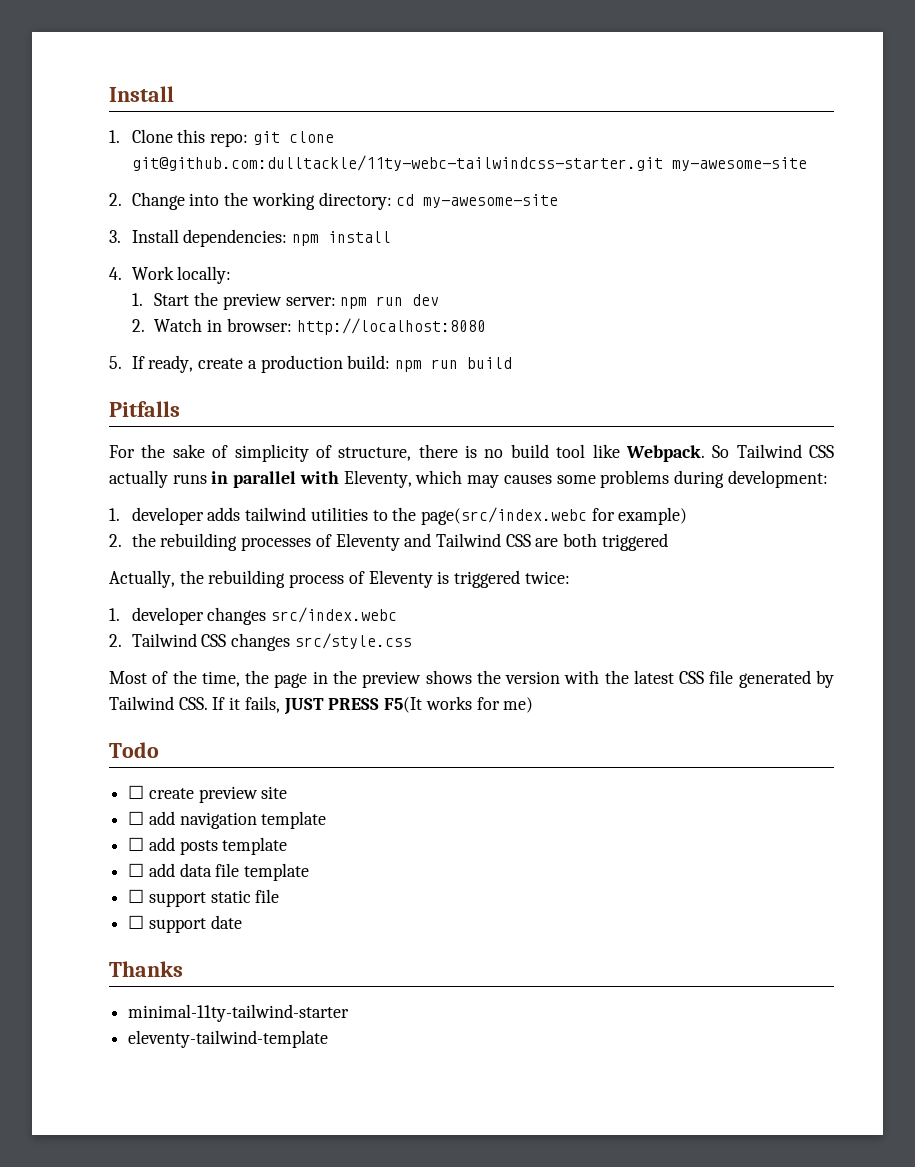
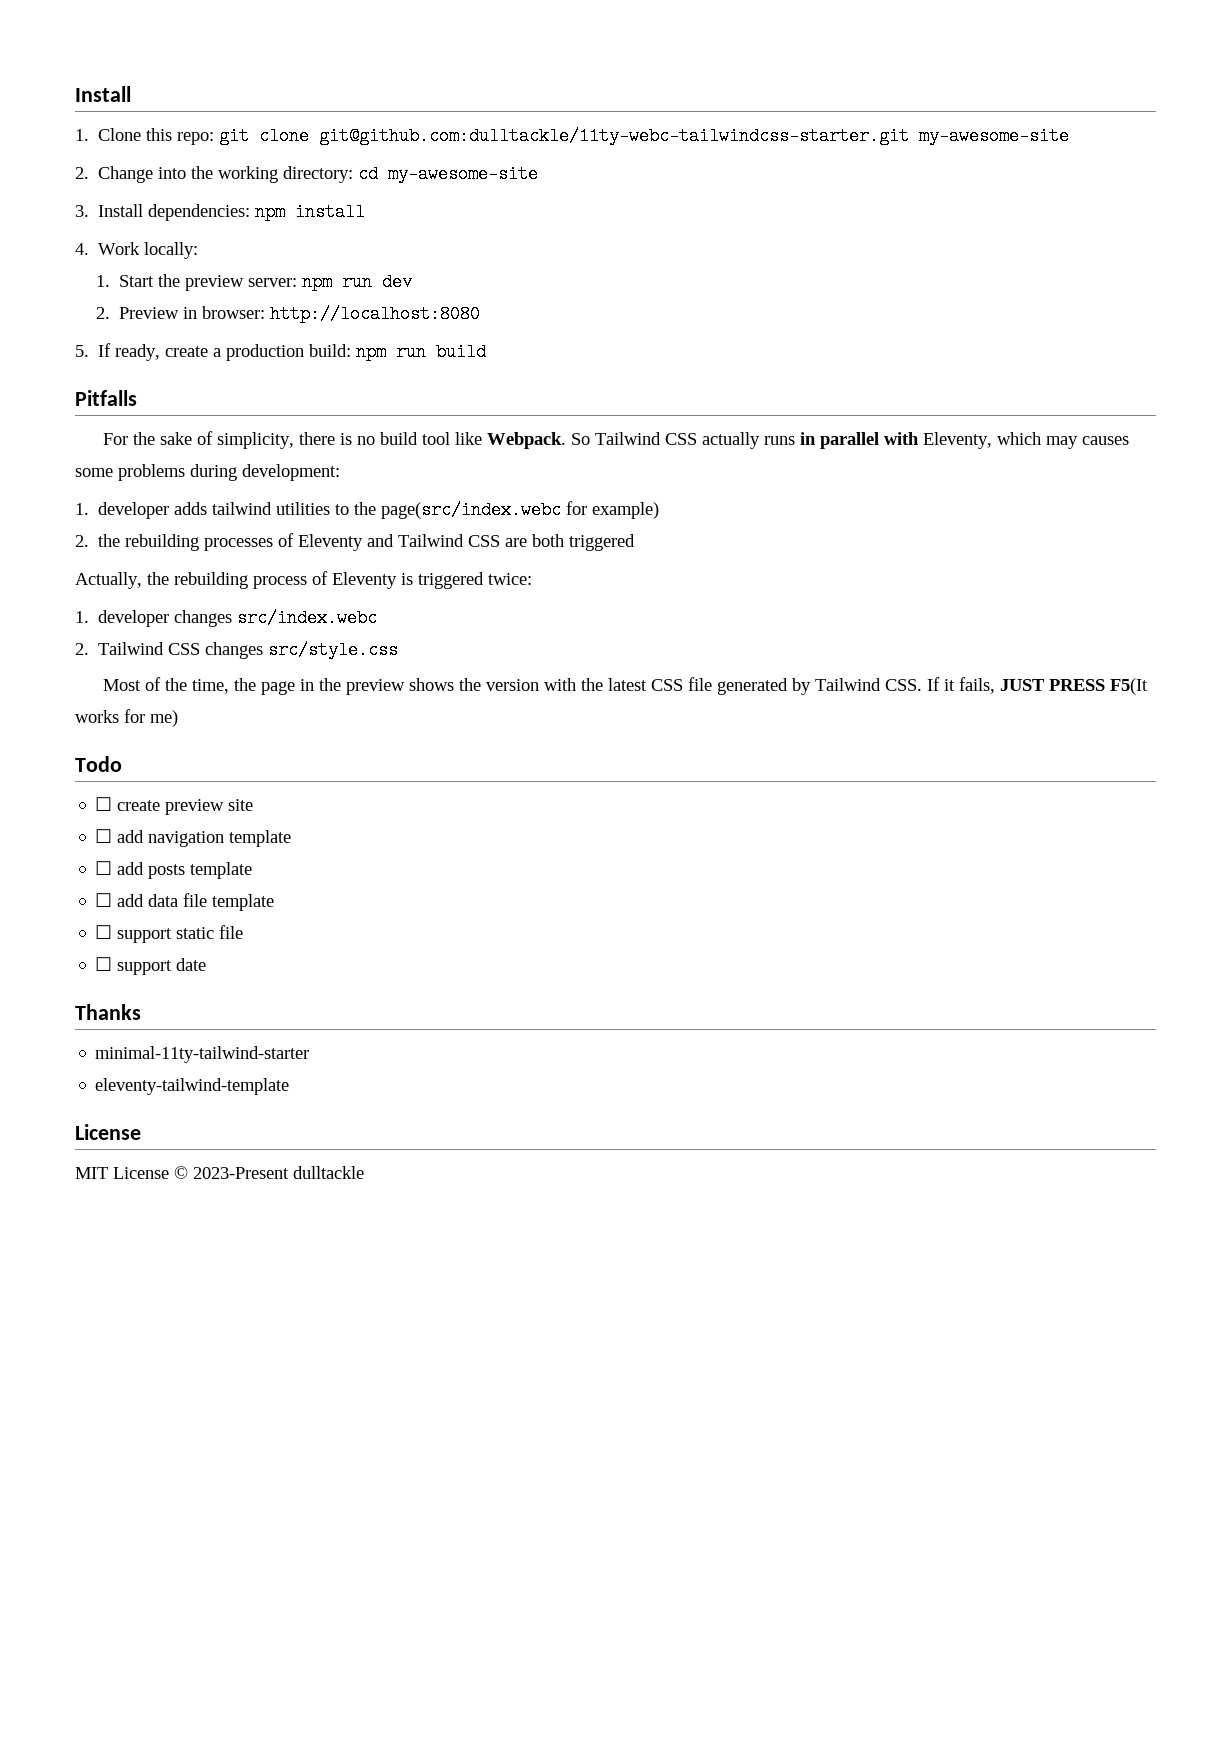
[154,318,203,332] Watch -> [118,307,179,319] Preview
[234,444,412,462] simplicity of structure, -> [217,432,295,449] simplicity,
(329, 1039) none -> [75,1124,141,1140] [75,1166,364,1179] // License // MIT License © 2023-Present dulltackle

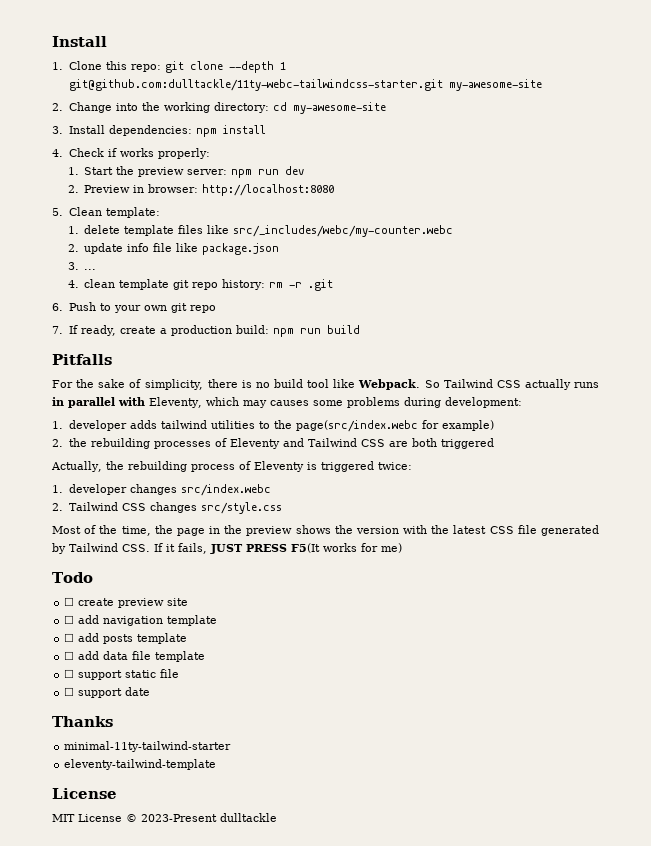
(310, 136) none -> [228,61,286,73] --depth 1
[98,242,199,259] Work locally: -> [68,148,210,159] Check if works properly:
(89, 351) none -> [68,207,160,218] [67,225,454,237] [67,243,280,255] [67,262,97,270] [67,279,334,291] [52,302,216,313] [52,326,63,334] Clean template: // 1. delete template files like src/_includes/webc/my-counter.webc // 2. update info file like package.json // 3. ... // 4. clean template git repo history: rm -r .git // 6. Push to your own git repo // 7.

